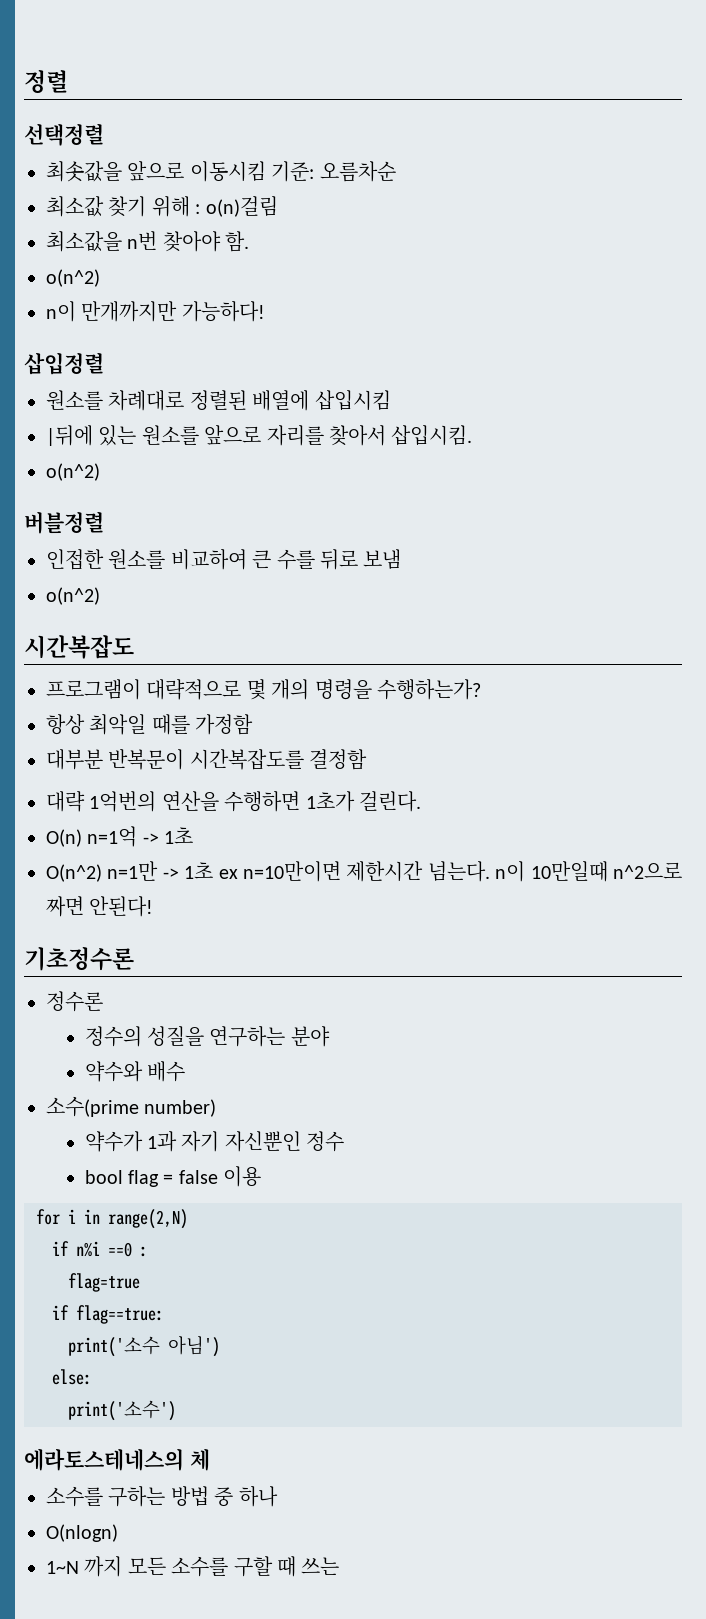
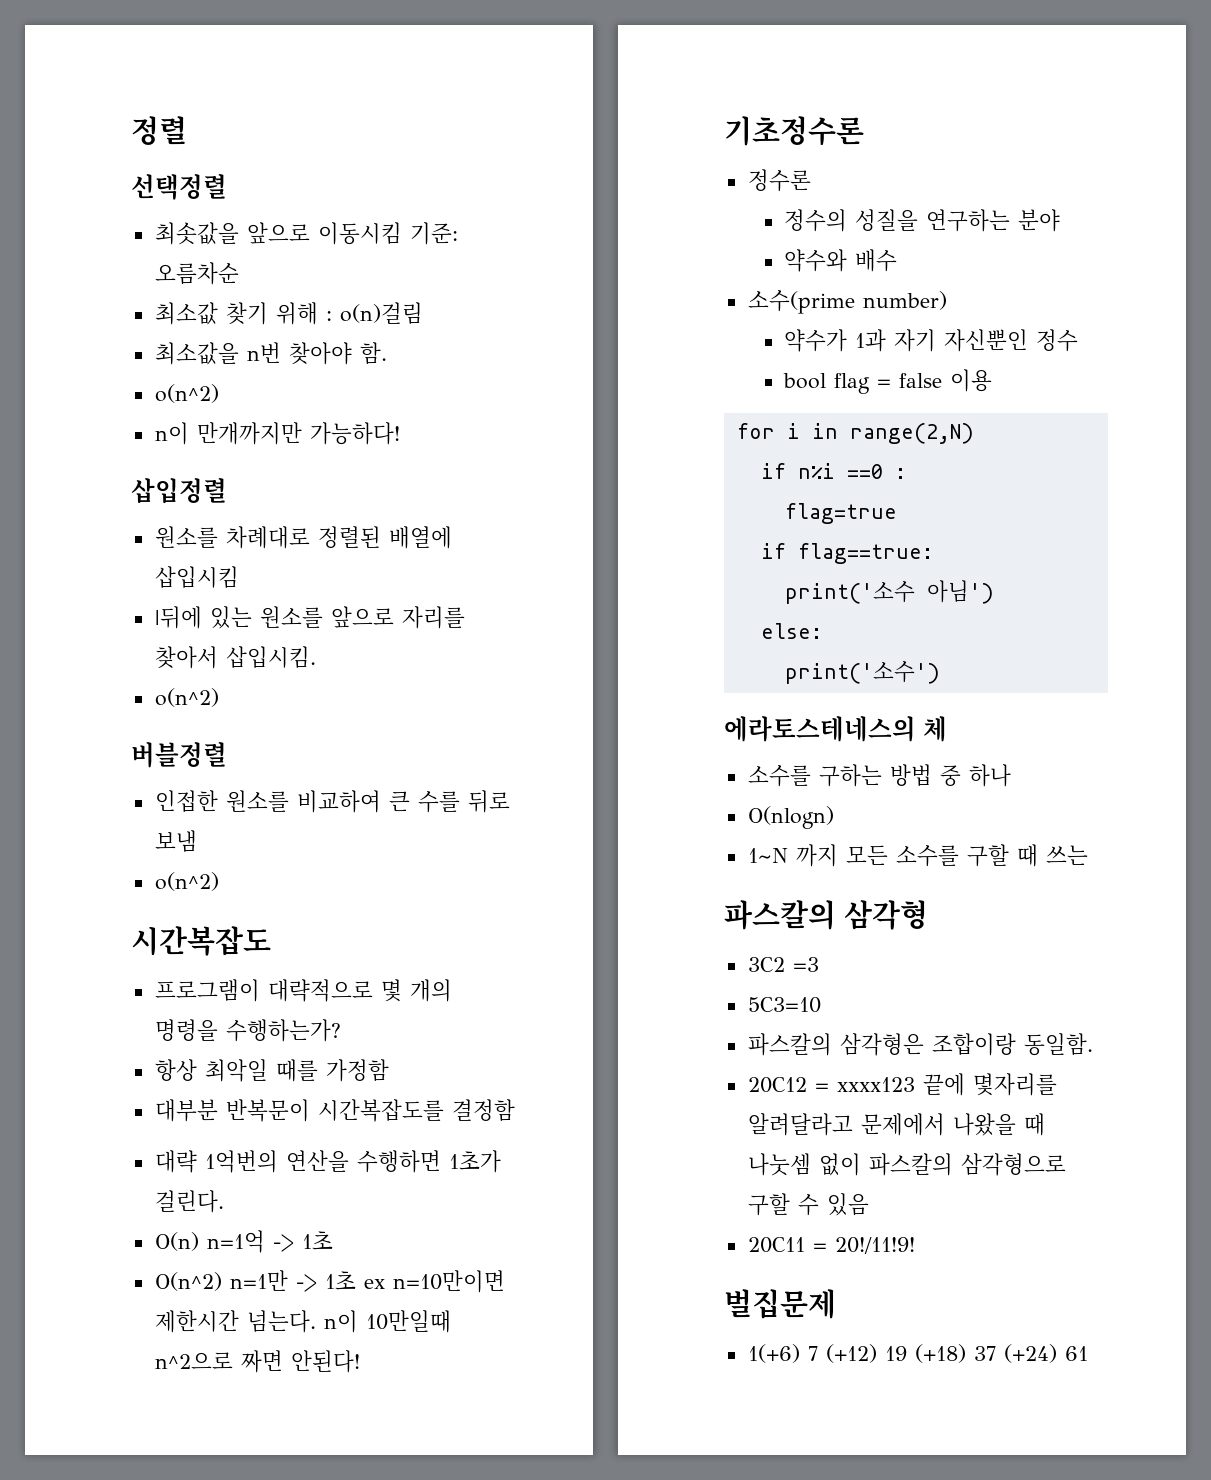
(340, 1566) none -> [724,900,928,930] [747,957,819,972] [747,997,821,1013] [747,1033,1093,1056] [747,1073,1057,1096] [747,1113,1045,1136] [747,1153,1066,1176] [747,1193,869,1216] [747,1237,915,1254] [724,1289,836,1319] [747,1344,1088,1363] // 파스칼의 삼각형 // 3C2 =3 // 5C3=10 // 파스칼의 삼각형은 조합이랑 동일함. // 20C12 = xxxx123 끝에 몇자리를 알려달라고 문제에서 나왔을 때 나눗셈 없이 파스칼의 삼각형으로 구할 수 있음 // 20C11 = 20!/11!9! // 벌집문제 // 1(+6) 7 (+12) 19 (+18) 37 (+24) 61

